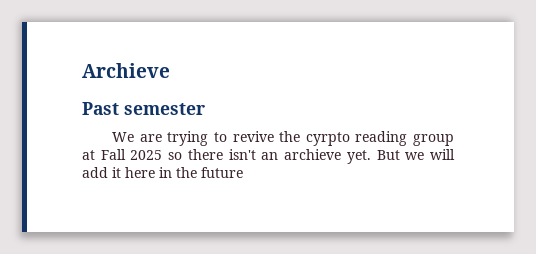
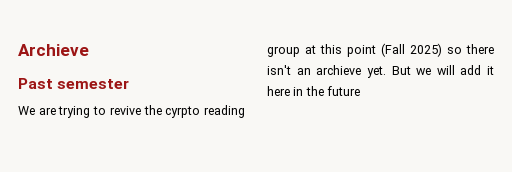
[100,149,163,160] Fall 2025 -> [320,43,442,57] this point (Fall 2025)

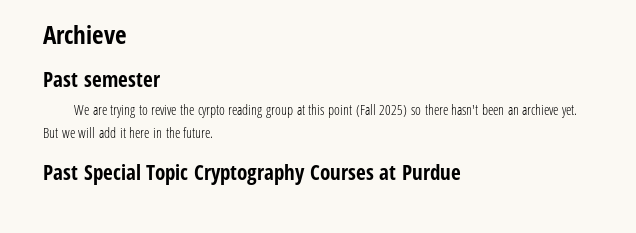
[267,65,291,75] isn't -> [451,104,504,115] hasn't been
[327,86,361,96] future -> [183,127,214,138] [43,164,462,185] future. // Past Special Topic Cryptography Courses at Purdue

